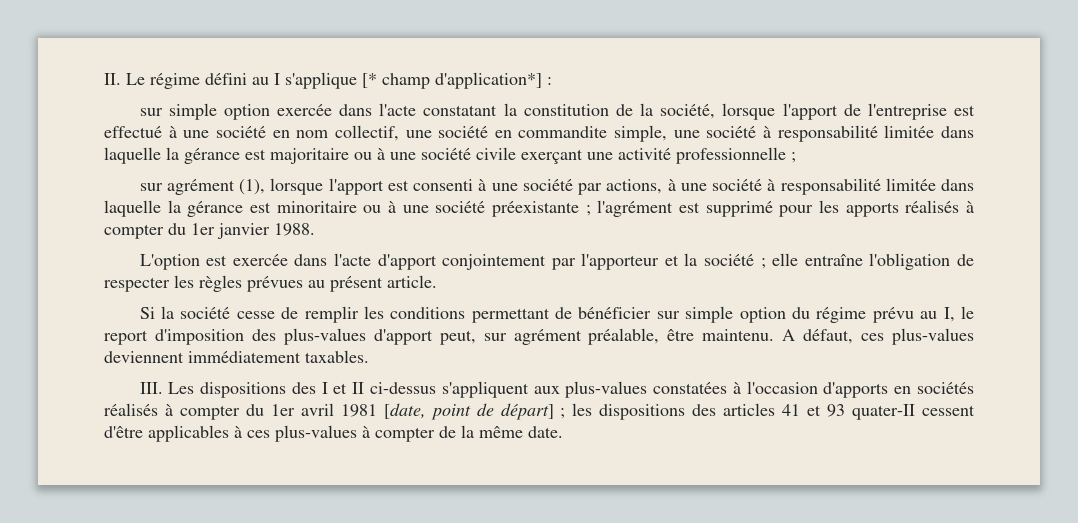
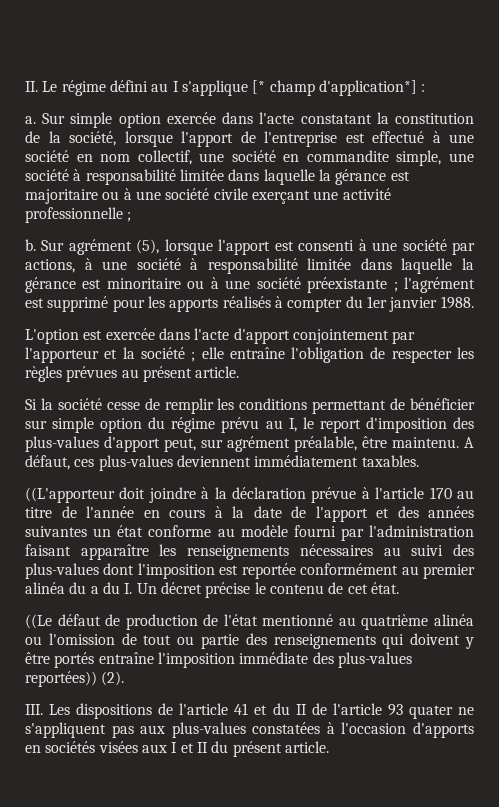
[139,108,163,116] sur -> [25,113,66,124] a. Sur
[139,179,266,195] sur agrément (1), -> [25,239,160,255] b. Sur agrément (5),
[139,381,529,398] III. Les dispositions des I et II ci-dessus s'appliquent -> [25,487,474,503] [25,506,474,522] [25,525,474,541] [25,544,475,560] [25,563,475,579] [25,582,399,598] [25,614,474,630] [25,633,475,649] [25,652,412,668] [25,671,125,687] [25,703,475,719] [25,722,134,738] ((L'apporteur doit joindre à la déclaration prévue à l'article 170 au titre de l'année en cours à la date de l'apport et des années suivantes un état conforme au modèle fourni par l'administration faisant apparaître les renseignements nécessaires au suivi des plus-values dont l'imposition est reportée conformément au premier alinéa du a du I. Un décret précise le contenu de cet état. // ((Le défaut de production de l'état mentionné au quatrième alinéa ou l'omission de tout ou partie des renseignements qui doivent y être portés entraîne l'imposition immédiate des plus-values reportées)) (2). // III. Les dispositions de l'article 41 et du II de l'article 93 quater ne s'appliquent pas
[104,403,976,420] [104,425,563,442] réalisés à compter du 1er avril 1981 [date, point de départ] ; les dispositions des articles 41 et 93 quater-II cessent d'être applicables à ces plus-values à compter de la même date. -> [98,741,329,757] visées aux I et II du présent article.

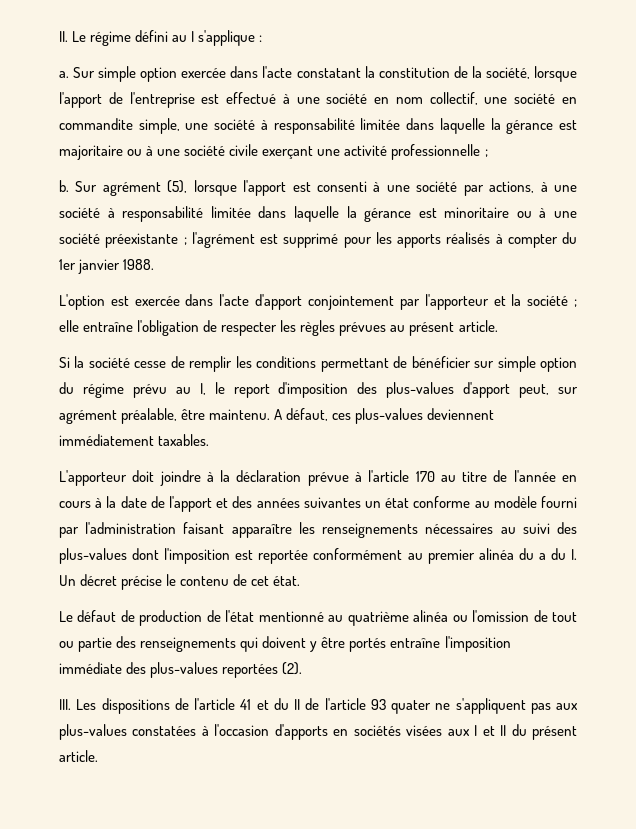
[252,80,417,96] [* champ d'application*] -> (256, 38) none
[25,487,115,503] ((L'apporteur -> [59,470,127,486] L'apporteur
[25,614,52,629] ((Le -> [59,611,73,622] Le
[25,671,97,687] reportées)) -> [222,664,279,678] reportées

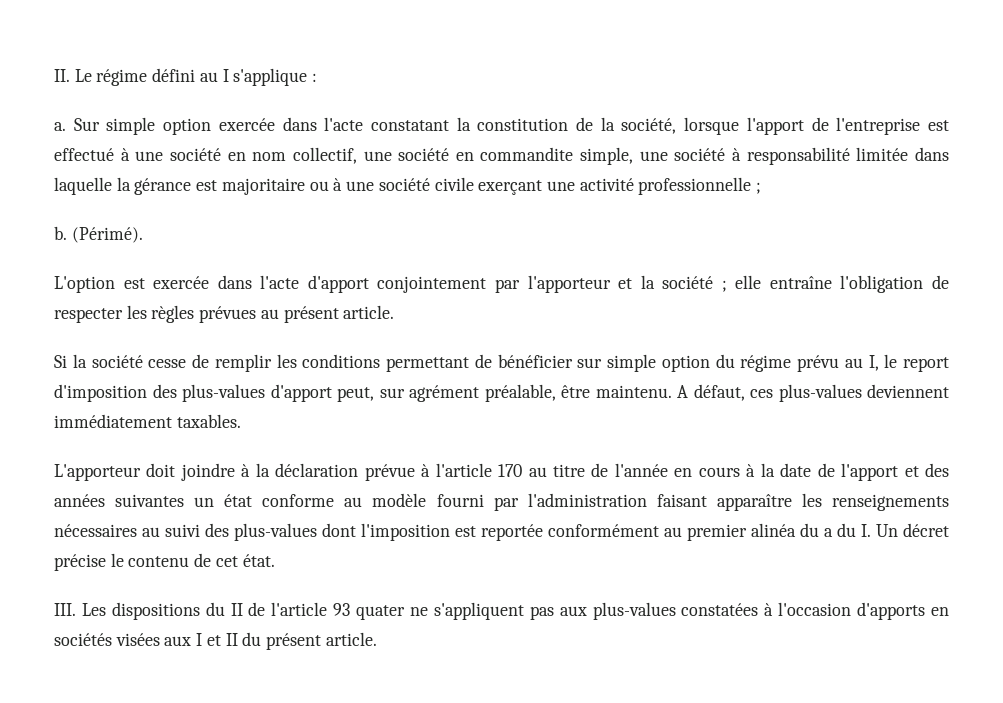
[75,180,578,196] [59,206,577,222] [59,232,577,248] [59,259,155,274] Sur agrément (5), lorsque l'apport est consenti à une société par actions, à une société à responsabilité limitée dans laquelle la gérance est minoritaire ou à une société préexistante ; l'agrément est supprimé pour les apports réalisés à compter du 1er janvier 1988. -> [71,227,143,243] (Périmé).
[59,610,577,626] [59,636,511,652] [59,662,303,678] // Le défaut de production de l'état mentionné au quatrième alinéa ou l'omission de tout ou partie des renseignements qui doivent y être portés entraîne l'imposition immédiate des plus-values reportées (2). -> (275, 560) none
[174,698,269,710] de l'article 41 et -> (200, 611) none

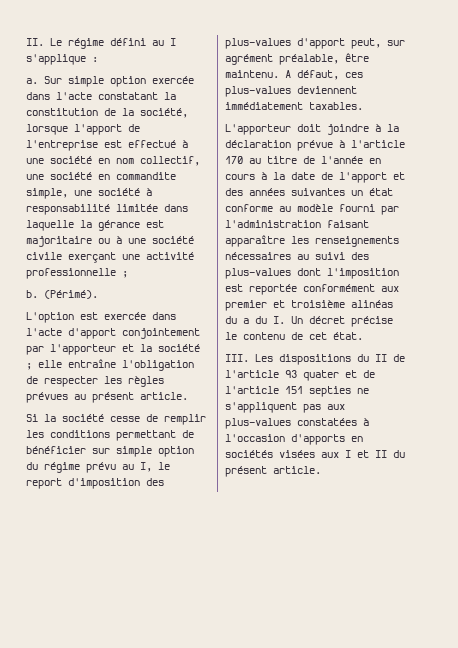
[664,523,796,541] au premier alinéa -> [381,286,399,292] [225,300,393,311] aux premier et troisième alinéas
(406, 612) none -> [345,370,375,378] [225,386,351,397] et de l'article 151 septies

